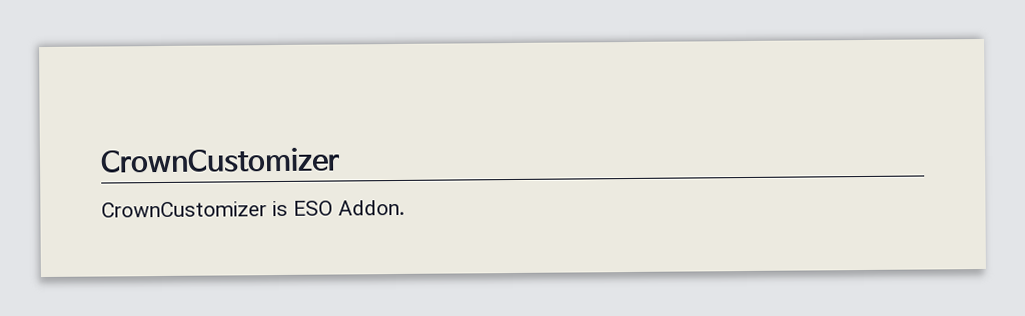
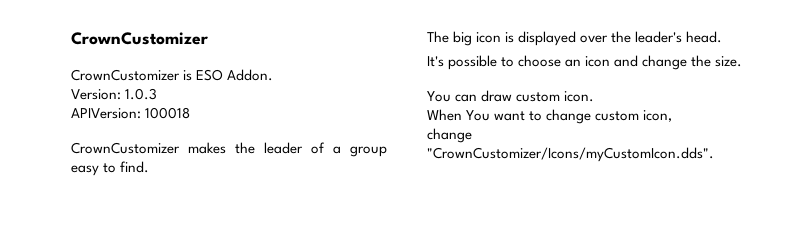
(405, 207) none -> [71,88,158,100] [71,107,191,119] [71,142,387,157] [71,161,150,176] [427,31,723,46] [427,55,743,70] [427,90,595,102] [427,109,673,124] [427,128,472,143] [427,147,714,162] // Version: 1.0.3 // APIVersion: 100018 // CrownCustomizer makes the leader of a group easy to find. // The big icon is displayed over the leader's head. // It's possible to choose an icon and change the size. // You can draw custom icon. // When You want to change custom icon, // change "CrownCustomizer/Icons/myCustomIcon.dds".

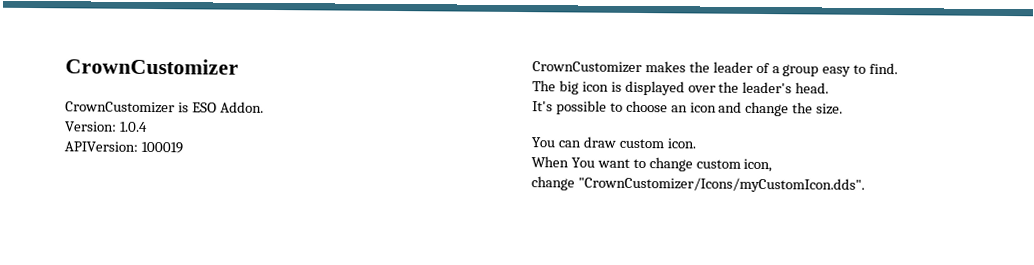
[125,88,158,100] 1.0.3 -> [118,121,148,132] 1.0.4
[145,107,191,119] 100018 -> [140,141,183,154] 100019

